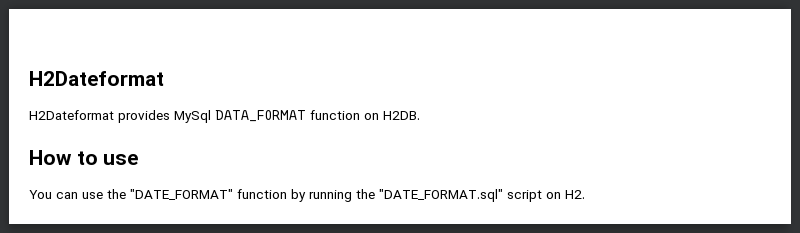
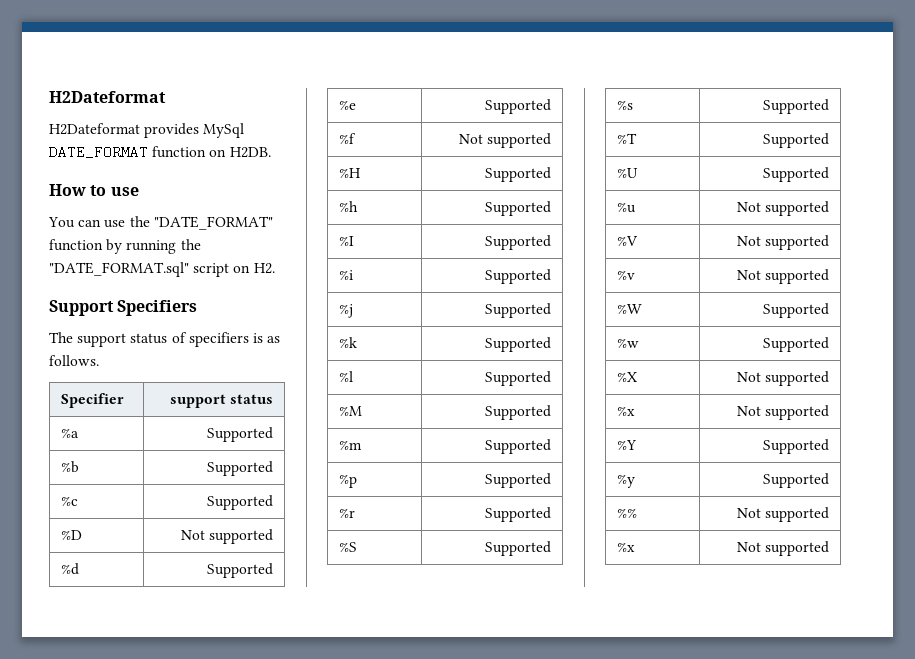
[215,110,306,122] DATA_FORMAT -> [49,145,148,159] DATE_FORMAT
(585, 194) none -> [49,300,198,316] [49,332,281,347] [49,355,99,366] [60,393,124,408] [170,394,274,408] [60,428,79,438] [207,427,274,442] [60,461,79,473] [207,461,274,476] [60,496,78,506] [207,495,274,510] [60,530,82,540] [181,529,274,544] [60,563,79,575] [207,563,274,578] [338,100,356,110] [485,99,552,114] [338,133,356,144] [459,133,552,148] [338,168,361,178] [485,167,552,182] [338,201,358,212] [485,201,552,216] [338,236,354,246] [485,235,552,250] [338,270,353,280] [485,269,552,284] [338,304,353,318] [485,303,552,318] [338,337,357,348] [485,337,552,352] [338,371,353,382] [485,371,552,386] [338,406,362,416] [485,405,552,420] [338,440,362,450] [485,439,552,454] [338,474,357,488] [485,473,552,488] [338,508,355,518] [485,507,552,522] [338,542,357,552] [485,541,552,556] [616,100,633,110] [763,99,830,114] [616,133,637,144] [763,133,830,148] [616,168,638,178] [763,167,830,182] [616,202,636,213] [737,201,830,216] [616,236,638,246] [737,235,830,250] [616,270,635,280] [737,269,830,284] [616,304,642,314] [763,303,830,318] [616,338,639,348] [763,337,830,352] [616,372,637,382] [737,371,830,386] [616,406,635,416] [737,405,830,420] [616,440,636,450] [763,439,830,454] [616,474,635,488] [763,473,830,488] [616,508,637,518] [737,507,830,522] [616,542,635,552] [737,541,830,556] // Support Specifiers // The support status of specifiers is as follows. // Specifier | support status // %a | Supported // %b | Supported // %c | Supported // %D | Not supported // %d | Supported // %e | Supported // %f | Not supported // %H | Supported // %h | Supported // %I | Supported // %i | Supported // %j | Supported // %k | Supported // %l | Supported // %M | Supported // %m | Supported // %p | Supported // %r | Supported // %S | Supported // %s | Supported // %T | Supported // %U | Supported // %u | Not supported // %V | Not supported // %v | Not supported // %W | Supported // %w | Supported // %X | Not supported // %x | Not supported // %Y | Supported // %y | Supported // %% | Not supported // %x | Not supported

